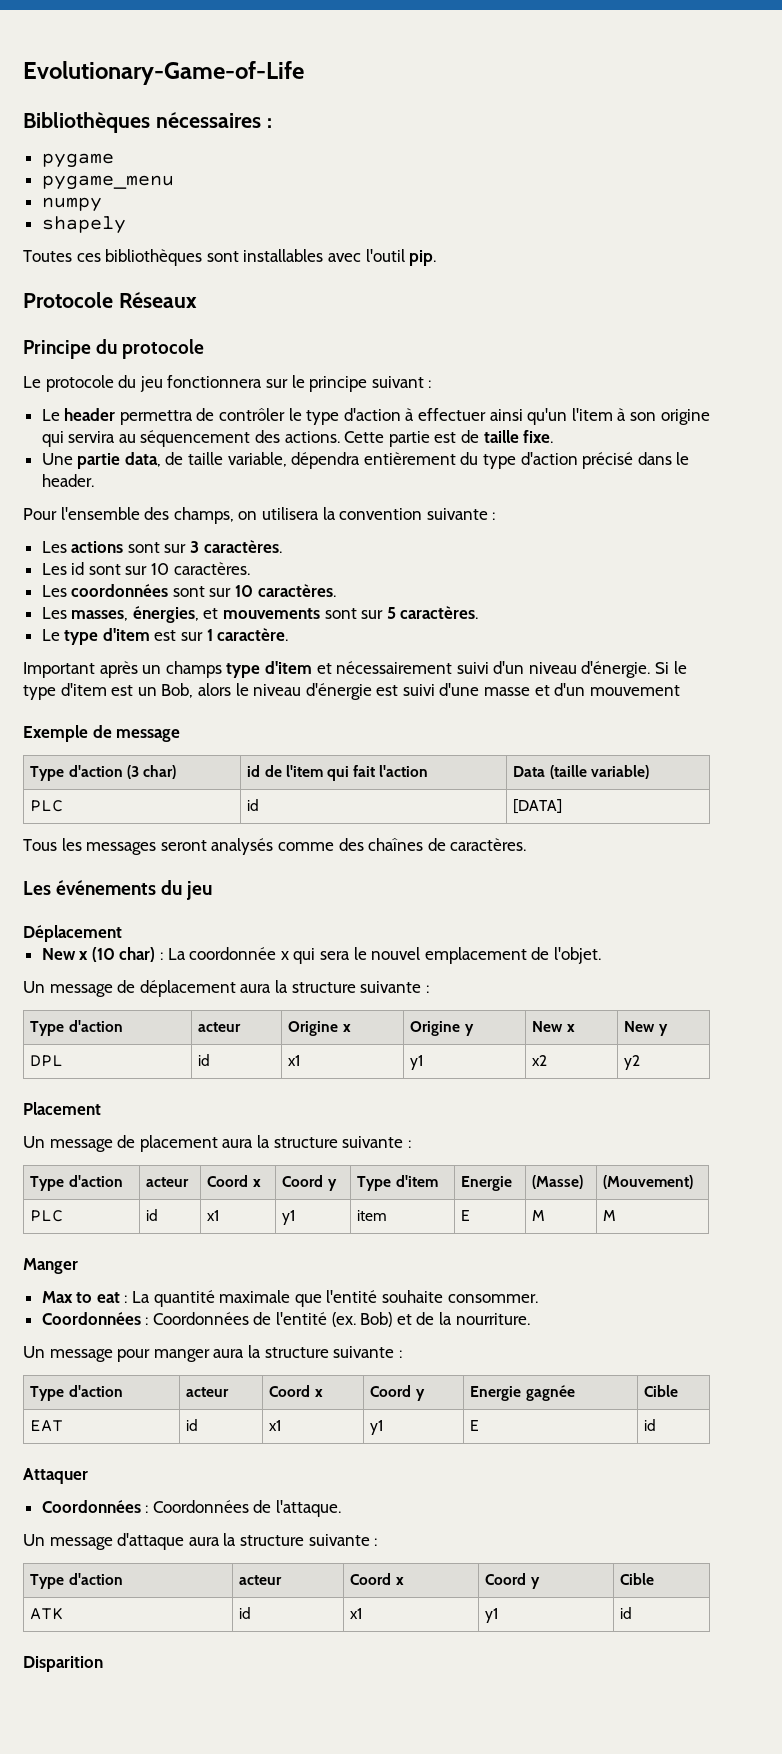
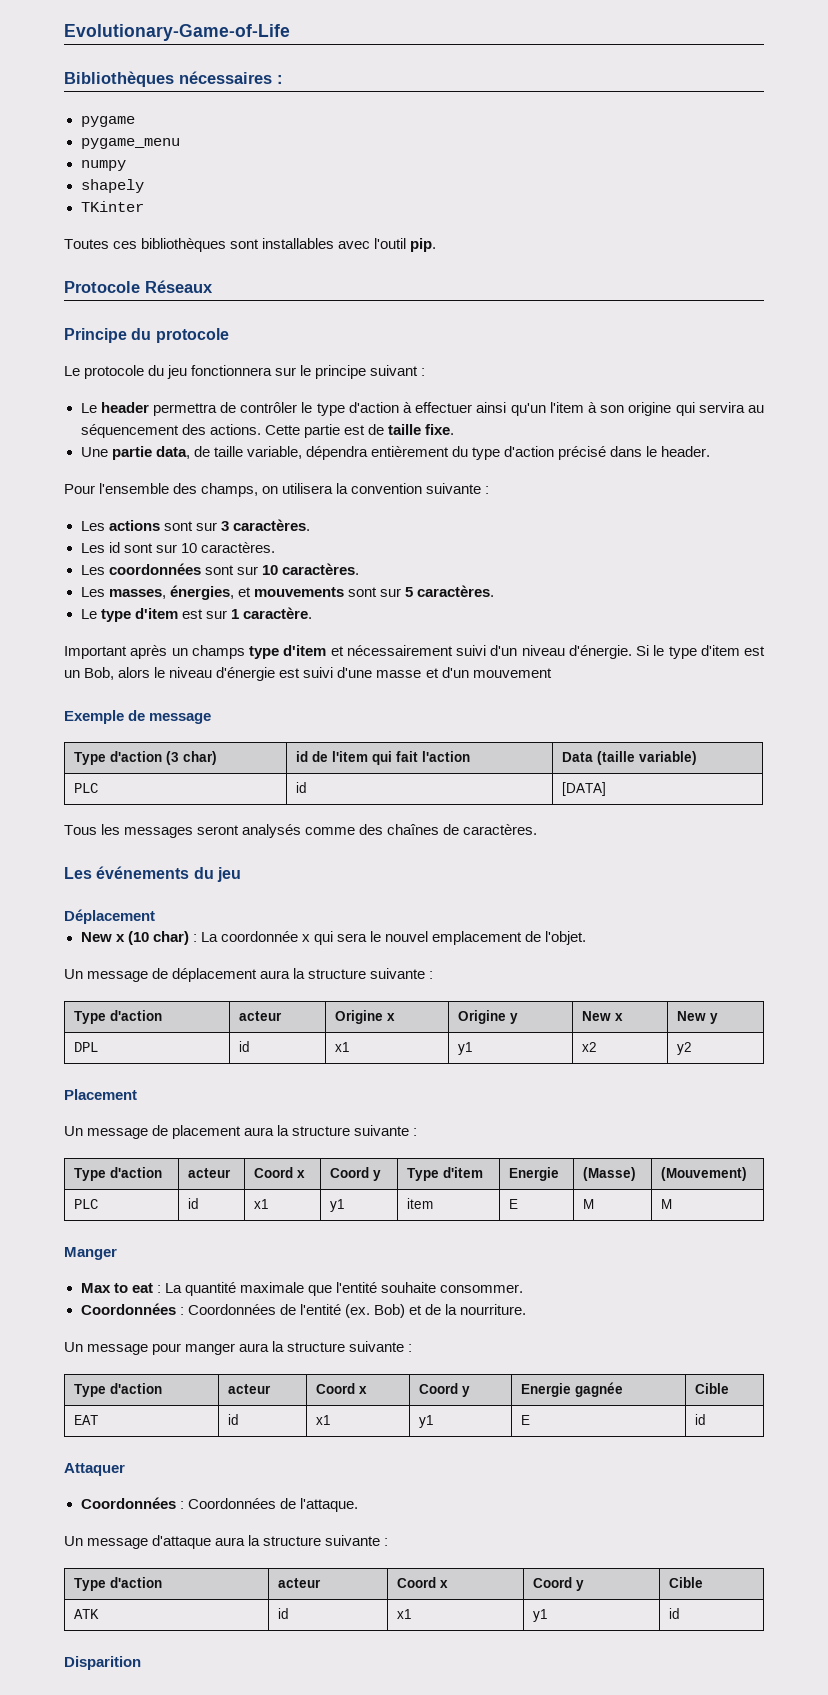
(126, 225) none -> [80,201,144,212] // TKinter

